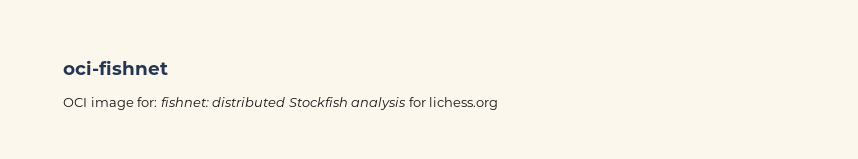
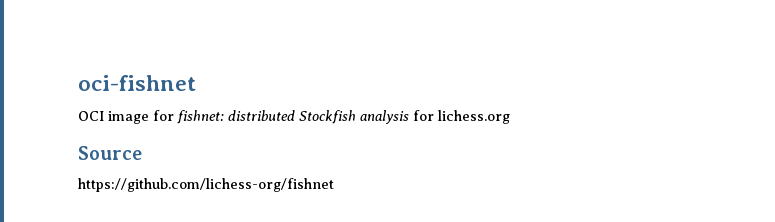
[137,97,158,107] for: -> [153,110,174,121] for
(499, 103) none -> [78,146,142,160] [78,178,334,192] // Source // https://github.com/lichess-org/fishnet

